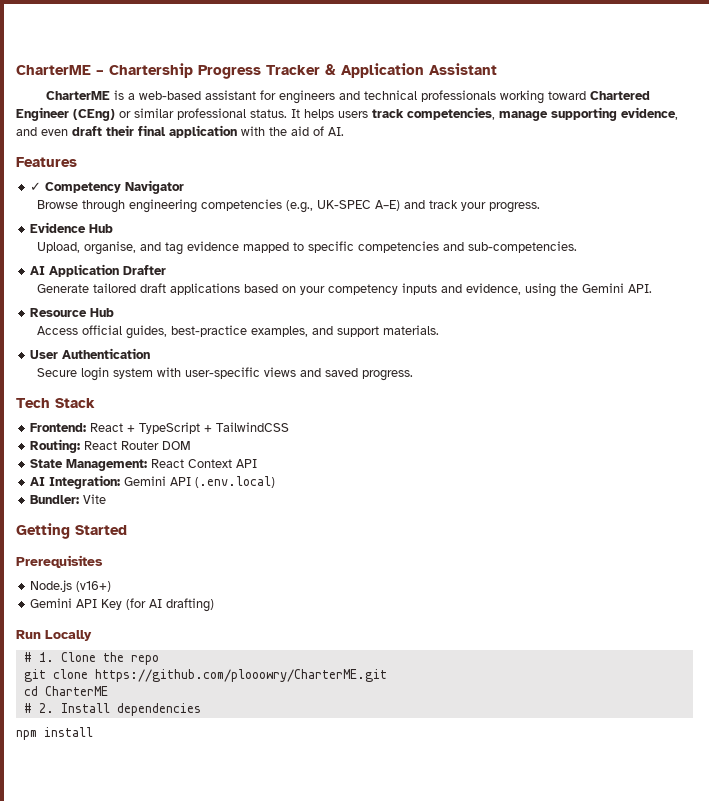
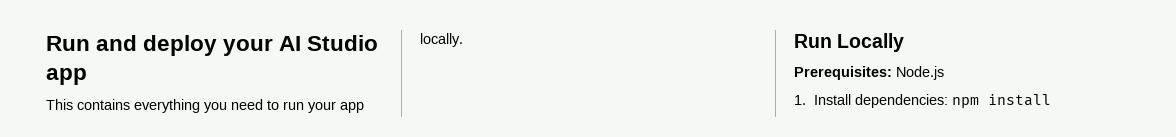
[16,63,497,79] [46,90,651,104] [16,107,678,121] [16,125,344,138] [16,157,77,167] [30,180,185,194] [36,199,540,213] [30,222,114,233] [36,241,577,255] [30,264,167,277] [36,283,652,297] [30,308,115,317] [36,325,439,339] [30,348,151,359] [36,367,413,381] [16,398,95,408] [30,422,290,434] [30,439,192,453] [30,459,258,471] [30,475,276,489] [30,494,107,504] [16,523,127,539] [16,555,103,568] [30,580,112,592] [30,598,215,612] [16,630,92,641] [23,652,159,665] [23,669,387,682] [23,686,108,696] [23,703,201,716] CharterME – Chartership Progress Tracker & Application Assistant // CharterME is a web-based assistant for engineers and technical professionals working toward Chartered Engineer (CEng) or similar professional status. It helps users track competencies, manage supporting evidence, and even draft their final application with the aid of AI. // Features // ✓ Competency Navigator // Browse through engineering competencies (e.g., UK-SPEC A–E) and track your progress. // Evidence Hub // Upload, organise, and tag evidence mapped to specific competencies and sub-competencies. // AI Application Drafter // Generate tailored draft applications based on your competency inputs and evidence, using the Gemini API. // Resource Hub // Access official guides, best-practice examples, and support materials. // User Authentication // Secure login system with user-specific views and saved progress. // Tech Stack // Frontend: React + TypeScript + TailwindCSS // Routing: React Router DOM // State Management: React Context API // AI Integration: Gemini API (.env.local) // Bundler: Vite // Getting Started // Prerequisites // Node.js (v16+) // Gemini API Key (for AI drafting) // Run Locally // # 1. Clone the repo // git clone https://github.com/plooowry/CharterME.git // cd CharterME // # 2. Install dependencies // -> [46,35,379,56] [46,68,87,85] [46,99,364,113] [420,33,463,47] [794,33,905,52] [794,66,944,80] [794,94,949,108] Run and deploy your AI Studio app // This contains everything you need to run your app locally. // Run Locally // Prerequisites: Node.js // 1. Install dependencies:

